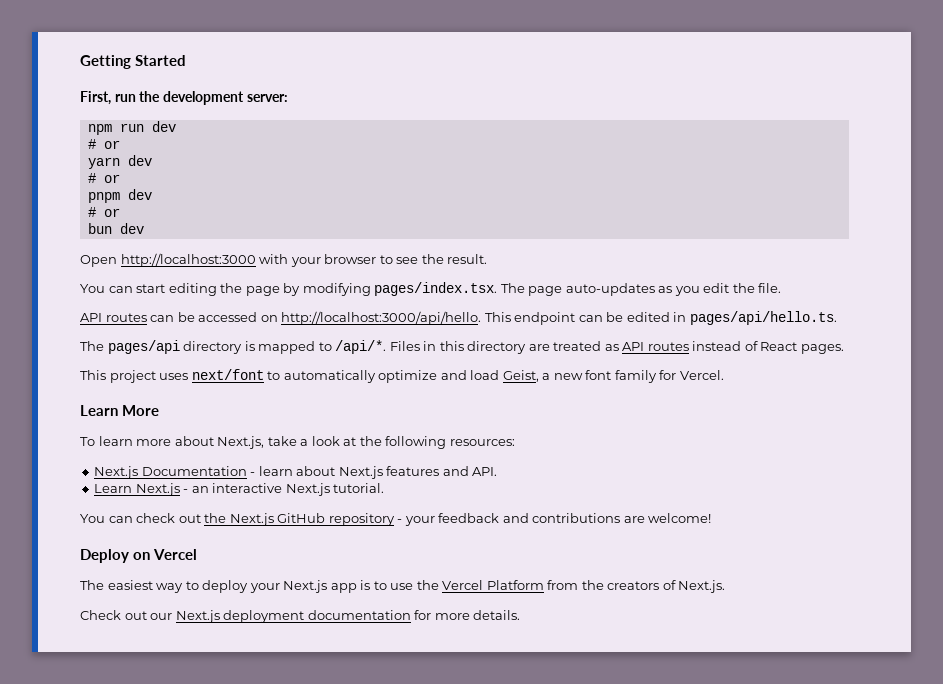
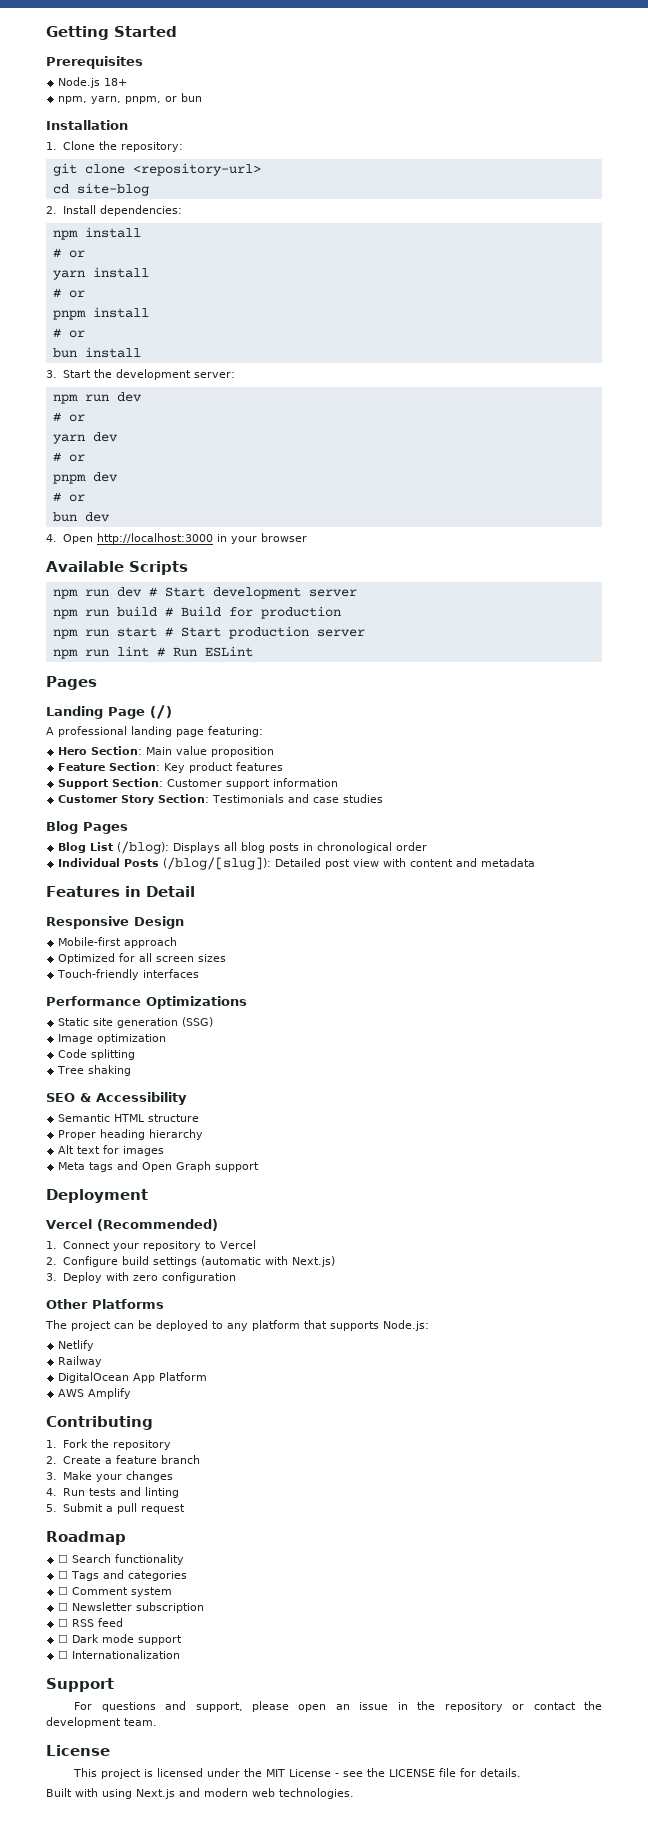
[80,91,136,105] First, run -> [46,56,143,69] [58,77,128,88] [58,93,203,104] [46,120,128,130] [46,141,183,152] [52,163,261,176] [52,183,149,196] [46,205,182,216] [52,227,141,240] [52,248,85,258] [52,267,149,280] [52,288,85,298] [52,307,149,320] [52,328,85,338] [52,347,141,358] [46,370,91,378] Prerequisites // Node.js 18+ // npm, yarn, pnpm, or bun // Installation // 1. Clone the repository: // git clone <repository-url> // cd site-blog // 2. Install dependencies: // npm install // # or // yarn install // # or // pnpm install // # or // bun install // 3. Start
(144, 228) none -> [46,534,57,542] 4.
[259,254,289,264] with -> [216,534,227,542] in
[379,254,488,264] [80,282,782,296] [80,311,837,325] [80,340,844,354] [80,369,724,383] [80,405,159,416] [80,436,515,449] [94,466,498,479] [94,483,385,496] [80,513,712,526] [80,549,197,563] [80,580,726,593] [80,610,521,623] to see the result. // You can start editing the page by modifying pages/index.tsx. The page auto-updates as you edit the file. // API routes can be accessed on http://localhost:3000/api/hello. This endpoint can be edited in pages/api/hello.ts. // The pages/api directory is mapped to /api/*. Files in this directory are treated as API routes instead of React pages. // This project uses next/font to automatically optimize and load Geist, a new font family for Vercel. // Learn More // To learn more about Next.js, take a look at the following resources: // Next.js Documentation - learn about Next.js features and API. // Learn Next.js - an interactive Next.js tutorial. // You can check out the Next.js GitHub repository - your feedback and contributions are welcome! // Deploy on Vercel // The easiest way to deploy your Next.js app is to use the Vercel Platform from the creators of Next.js. // Check out our Next.js deployment documentation for more details. -> [46,561,188,575] [52,587,357,599] [52,606,341,619] [52,626,365,639] [52,646,253,659] [46,676,97,690] [46,705,172,719] [46,726,263,737] [58,746,275,757] [58,762,284,773] [58,778,339,789] [58,794,384,805] [46,821,128,834] [58,841,428,854] [58,857,536,870] [46,886,195,897] [46,916,184,929] [58,937,178,948] [58,953,227,964] [57,969,200,980] [46,996,247,1009] [58,1017,214,1028] [58,1034,167,1044] [58,1049,136,1060] [57,1065,132,1076] [46,1092,187,1105] [58,1114,200,1122] [58,1129,204,1140] [58,1145,165,1156] [58,1161,260,1172] [46,1189,148,1203] [46,1219,218,1231] [46,1240,256,1251] [46,1256,335,1267] [46,1272,236,1283] [46,1299,164,1309] [45,1320,429,1331] [58,1340,95,1351] [58,1356,103,1367] [58,1372,208,1383] [58,1388,132,1399] [46,1416,153,1430] [46,1439,171,1450] [46,1455,200,1464] [46,1471,173,1482] [46,1487,179,1498] [46,1503,185,1514] [46,1531,126,1545] [58,1554,185,1565] [58,1570,188,1581] [58,1586,173,1597] [58,1602,205,1613] [58,1618,124,1627] [58,1634,183,1645] [58,1650,181,1659] [46,1678,114,1692] [74,1701,602,1712] [46,1717,157,1728] [46,1745,110,1756] [73,1768,522,1779] [46,1788,354,1799] // Available Scripts // npm run dev # Start development server // npm run build # Build for production // npm run start # Start production server // npm run lint # Run ESLint // Pages // Landing Page (/) // A professional landing page featuring: // Hero Section: Main value proposition // Feature Section: Key product features // Support Section: Customer support information // Customer Story Section: Testimonials and case studies // Blog Pages // Blog List (/blog): Displays all blog posts in chronological order // Individual Posts (/blog/[slug]): Detailed post view with content and metadata // Features in Detail // Responsive Design // Mobile-first approach // Optimized for all screen sizes // Touch-friendly interfaces // Performance Optimizations // Static site generation (SSG) // Image optimization // Code splitting // Tree shaking // SEO & Accessibility // Semantic HTML structure // Proper heading hierarchy // Alt text for images // Meta tags and Open Graph support // Deployment // Vercel (Recommended) // 1. Connect your repository to Vercel // 2. Configure build settings (automatic with Next.js) // 3. Deploy with zero configuration // Other Platforms // The project can be deployed to any platform that supports Node.js: // Netlify // Railway // DigitalOcean App Platform // AWS Amplify // Contributing // 1. Fork the repository // 2. Create a feature branch // 3. Make your changes // 4. Run tests and linting // 5. Submit a pull request // Roadmap // ☐ Search functionality // ☐ Tags and categories // ☐ Comment system // ☐ Newsletter subscription // ☐ RSS feed // ☐ Dark mode support // ☐ Internationalization // Support // For questions and support, please open an issue in the repository or contact the development team. // License // This project is licensed under the MIT License - see the LICENSE file for details. // Built with using Next.js and modern web technologies.

